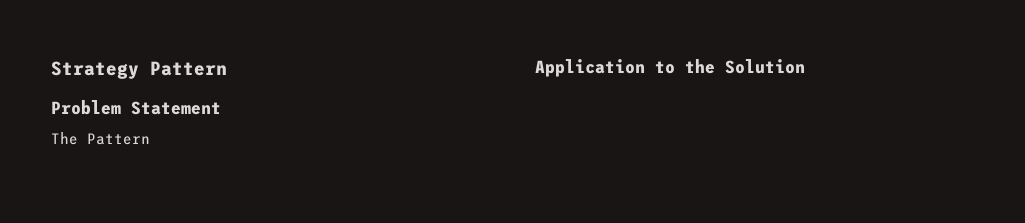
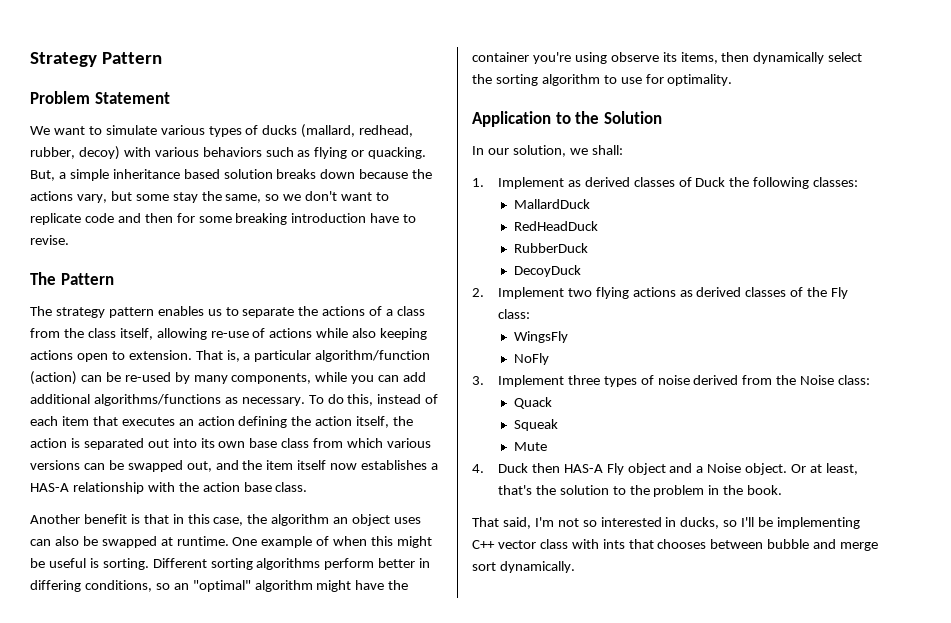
[51,132,150,145] [535,59,805,77] The Pattern // Application to the Solution -> [30,124,414,138] [30,146,427,160] [30,169,433,181] [30,191,390,203] [30,213,417,225] [30,235,69,245] [30,272,114,285] [30,306,426,318] [30,328,428,340] [30,350,431,362] [30,371,427,385] [30,394,439,406] [30,416,414,428] [30,438,432,450] [30,460,439,472] [30,482,308,494] [30,514,422,526] [30,536,433,548] [30,558,431,570] [30,580,409,592] [472,52,863,64] [472,74,733,86] [472,111,662,127] [472,145,623,157] [472,177,859,189] [513,199,590,209] [513,221,598,231] [513,243,588,253] [513,265,581,277] [472,287,849,299] [497,309,530,319] [513,331,568,343] [513,353,549,365] [472,375,871,387] [513,397,552,409] [513,419,558,431] [513,442,547,451] [472,463,858,475] [497,485,783,497] [472,517,861,529] [472,539,879,551] [472,561,575,573] We want to simulate various types of ducks (mallard, redhead, rubber, decoy) with various behaviors such as flying or quacking. But, a simple inheritance based solution breaks down because the actions vary, but some stay the same, so we don't want to replicate code and then for some breaking introduction have to revise. // The Pattern // The strategy pattern enables us to separate the actions of a class from the class itself, allowing re-use of actions while also keeping actions open to extension. That is, a particular algorithm/function (action) can be re-used by many components, while you can add additional algorithms/functions as necessary. To do this, instead of each item that executes an action defining the action itself, the action is separated out into its own base class from which various versions can be swapped out, and the item itself now establishes a HAS-A relationship with the action base class. // Another benefit is that in this case, the algorithm an object uses can also be swapped at runtime. One example of when this might be useful is sorting. Different sorting algorithms perform better in differing conditions, so an "optimal" algorithm might have the container you're using observe its items, then dynamically select the sorting algorithm to use for optimality. // Application to the Solution // In our solution, we shall: // 1. Implement as derived classes of Duck the following classes: // MallardDuck // RedHeadDuck // RubberDuck // DecoyDuck // 2. Implement two flying actions as derived classes of the Fly class: // WingsFly // NoFly // 3. Implement three types of noise derived from the Noise class: // Quack // Squeak // Mute // 4. Duck then HAS-A Fly object and a Noise object. Or at least, that's the solution to the problem in the book. // That said, I'm not so interested in ducks, so I'll be implementing C++ vector class with ints that chooses between bubble and merge sort dynamically.

